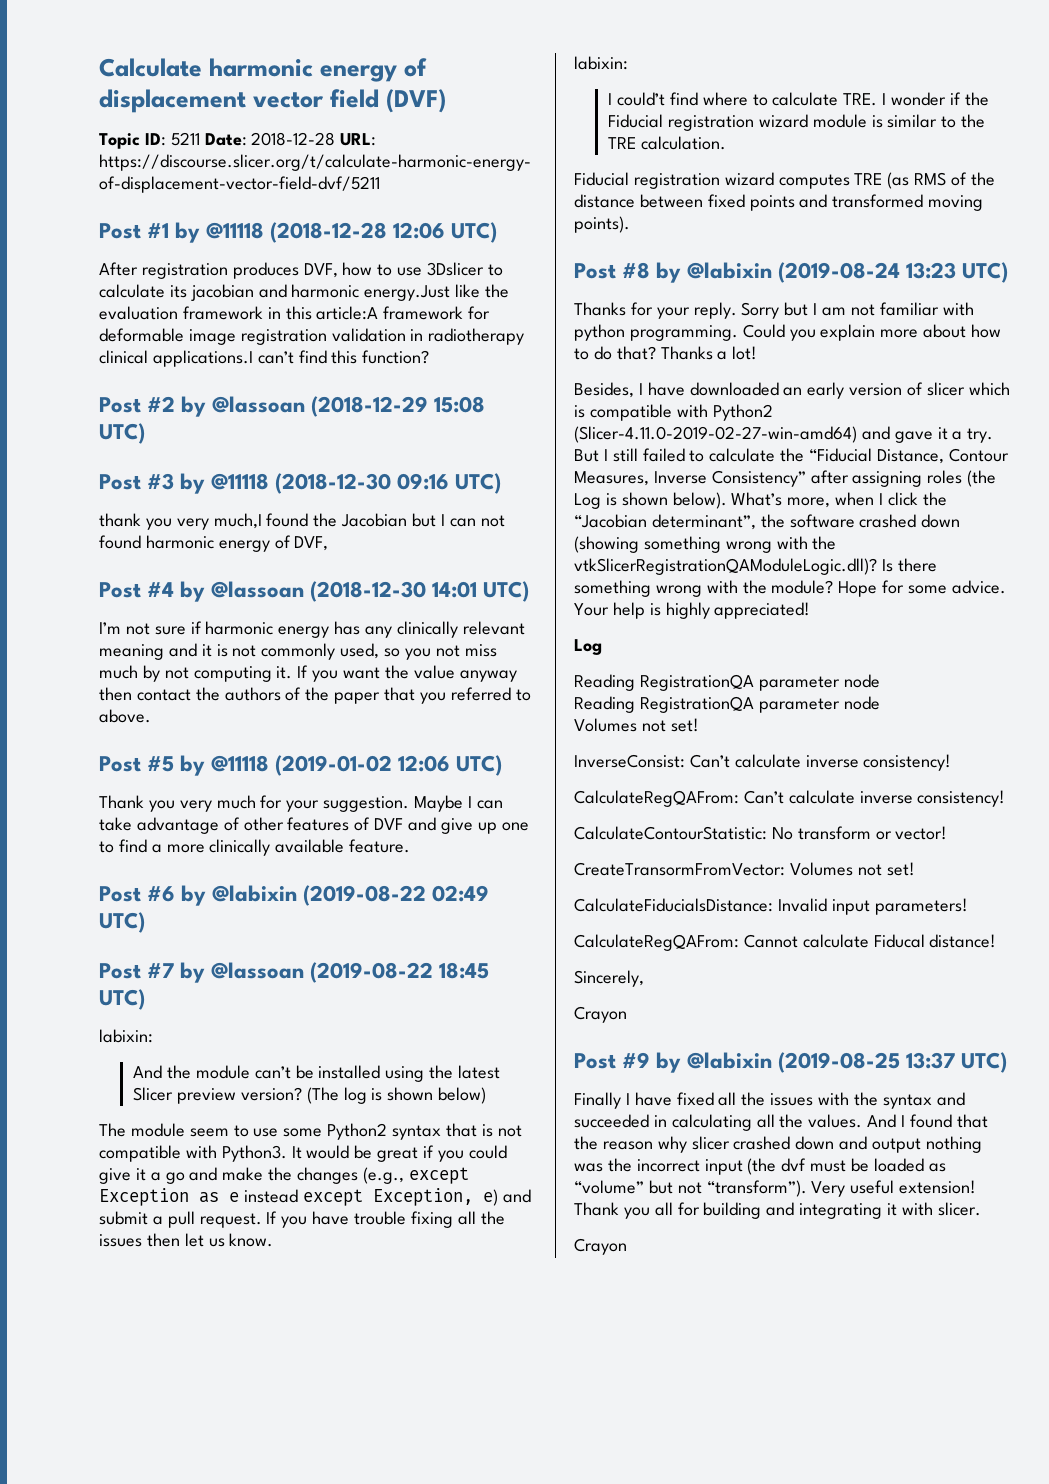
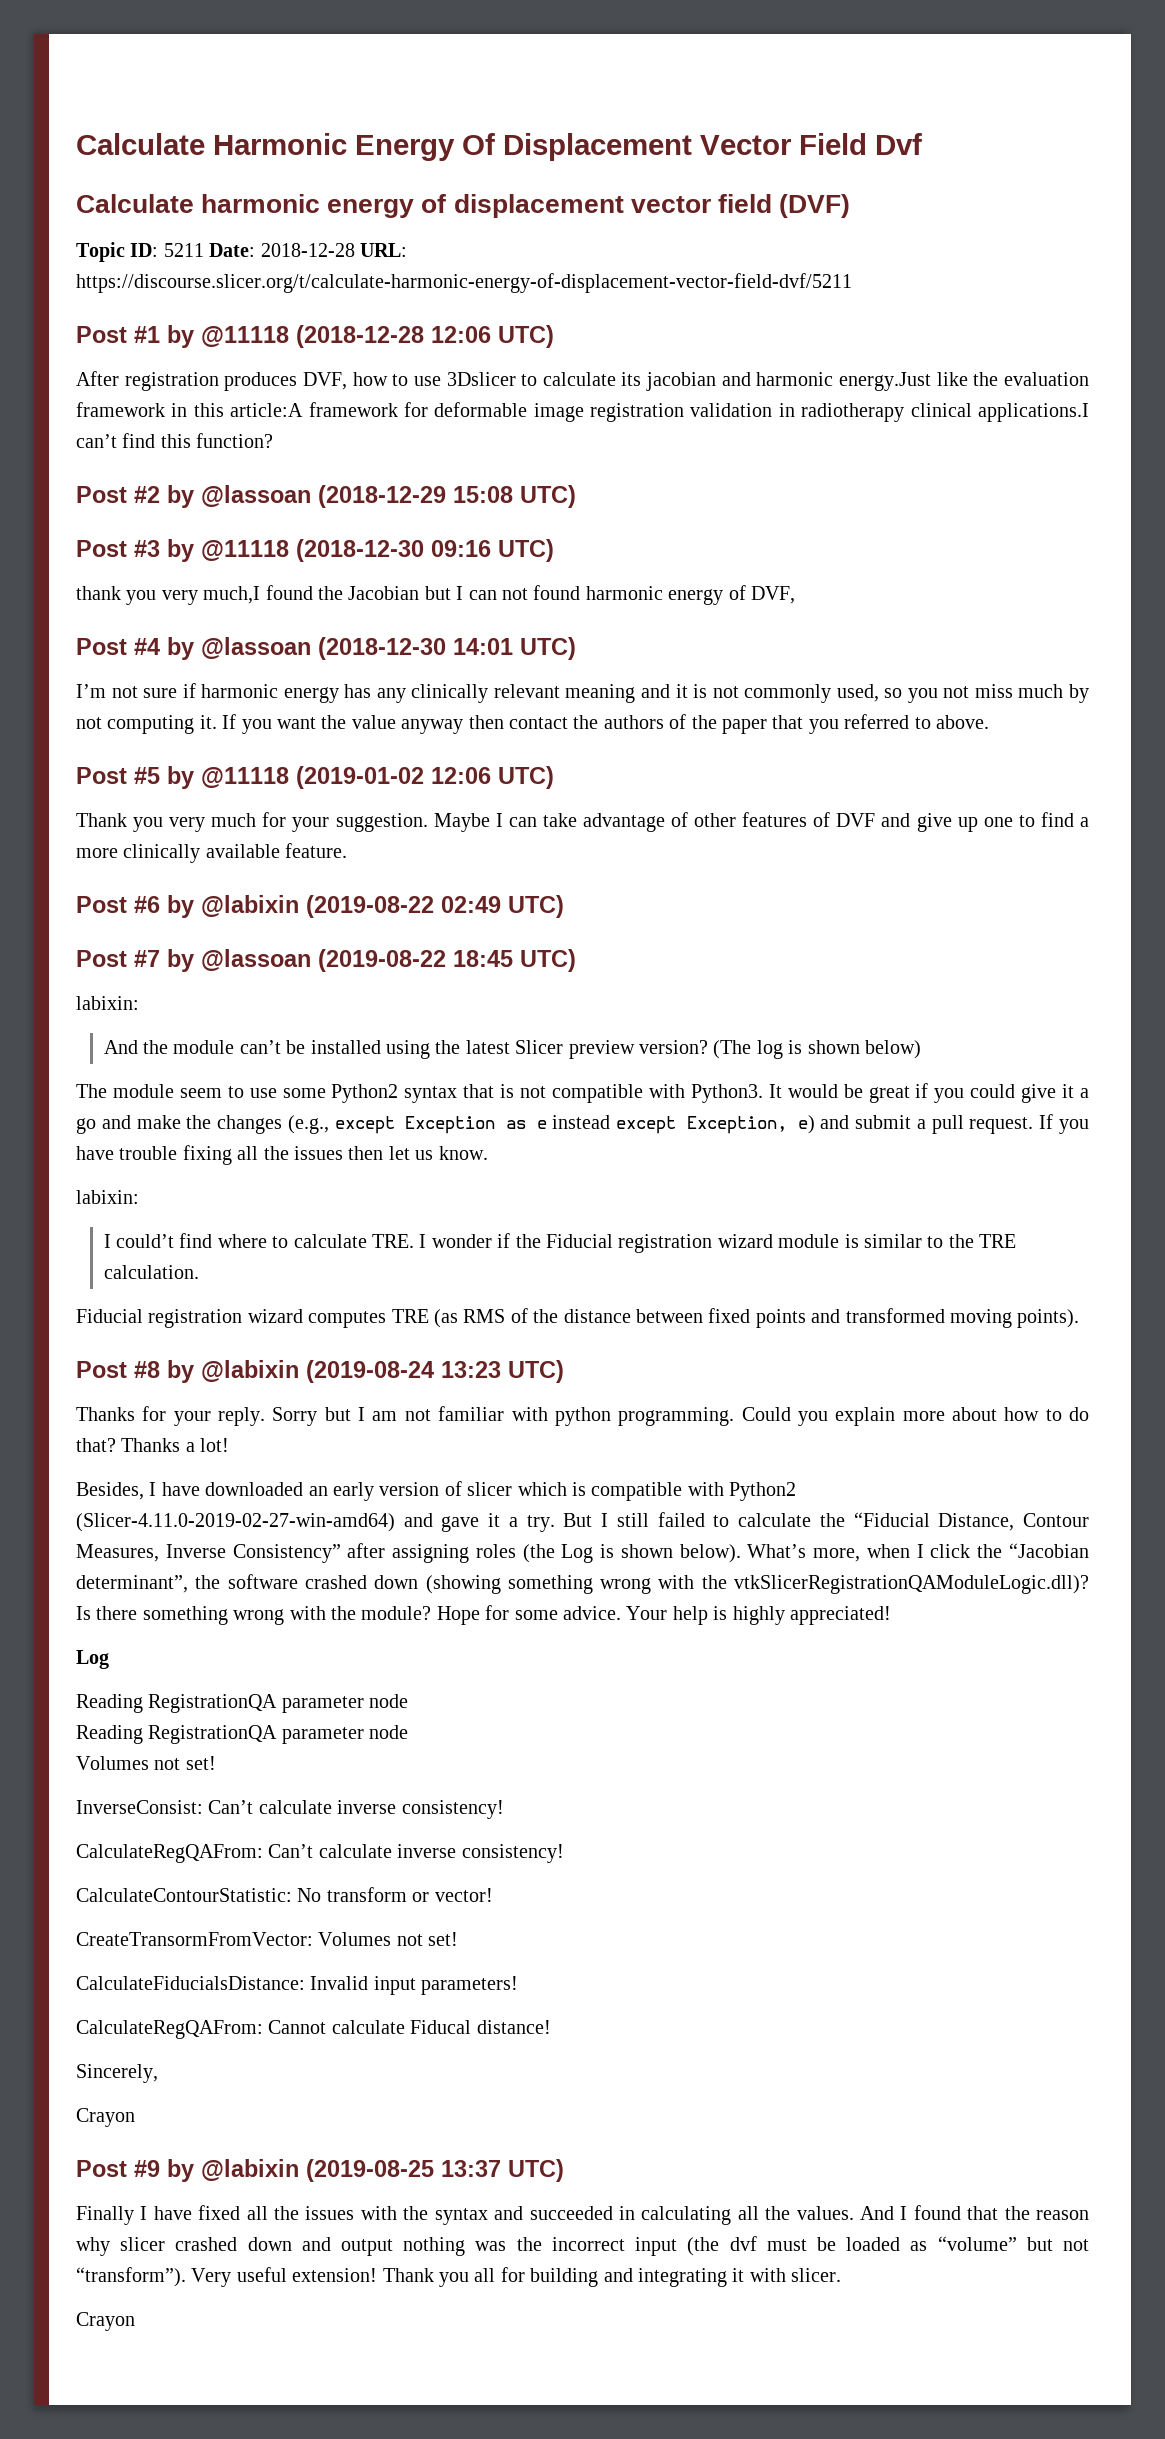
[99,58,202,77] Calculate -> [76,133,922,161] [76,194,194,213] Calculate Harmonic Energy Of Displacement Vector Field Dvf // Calculate

